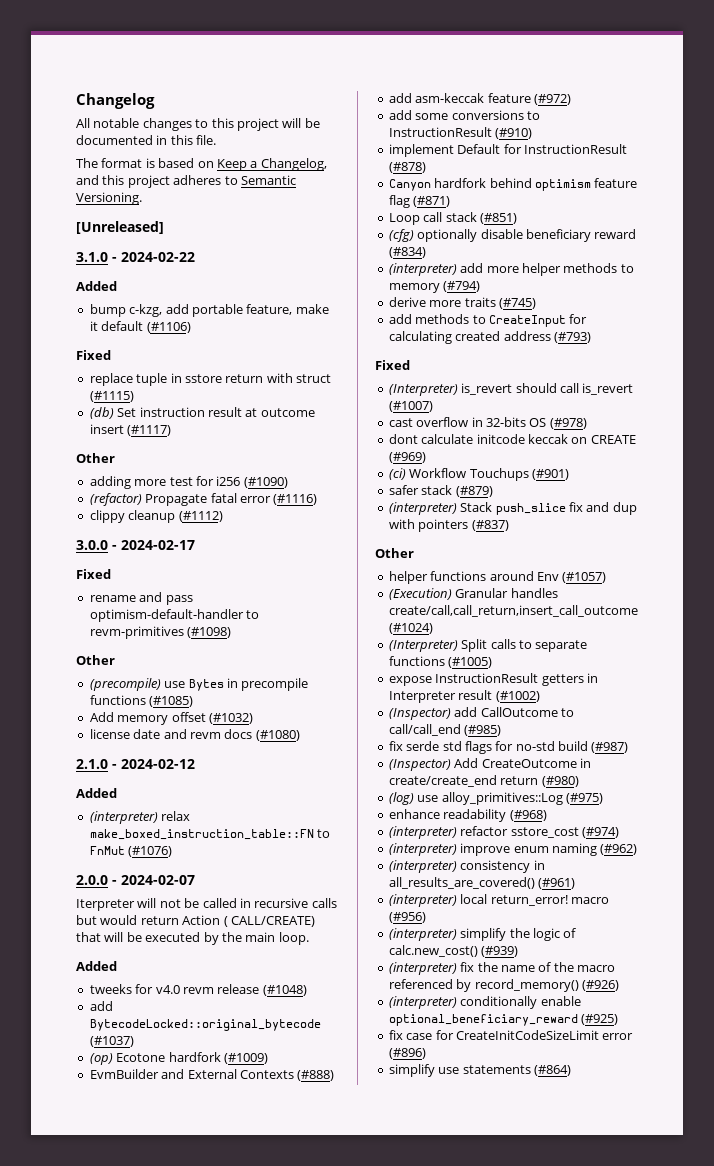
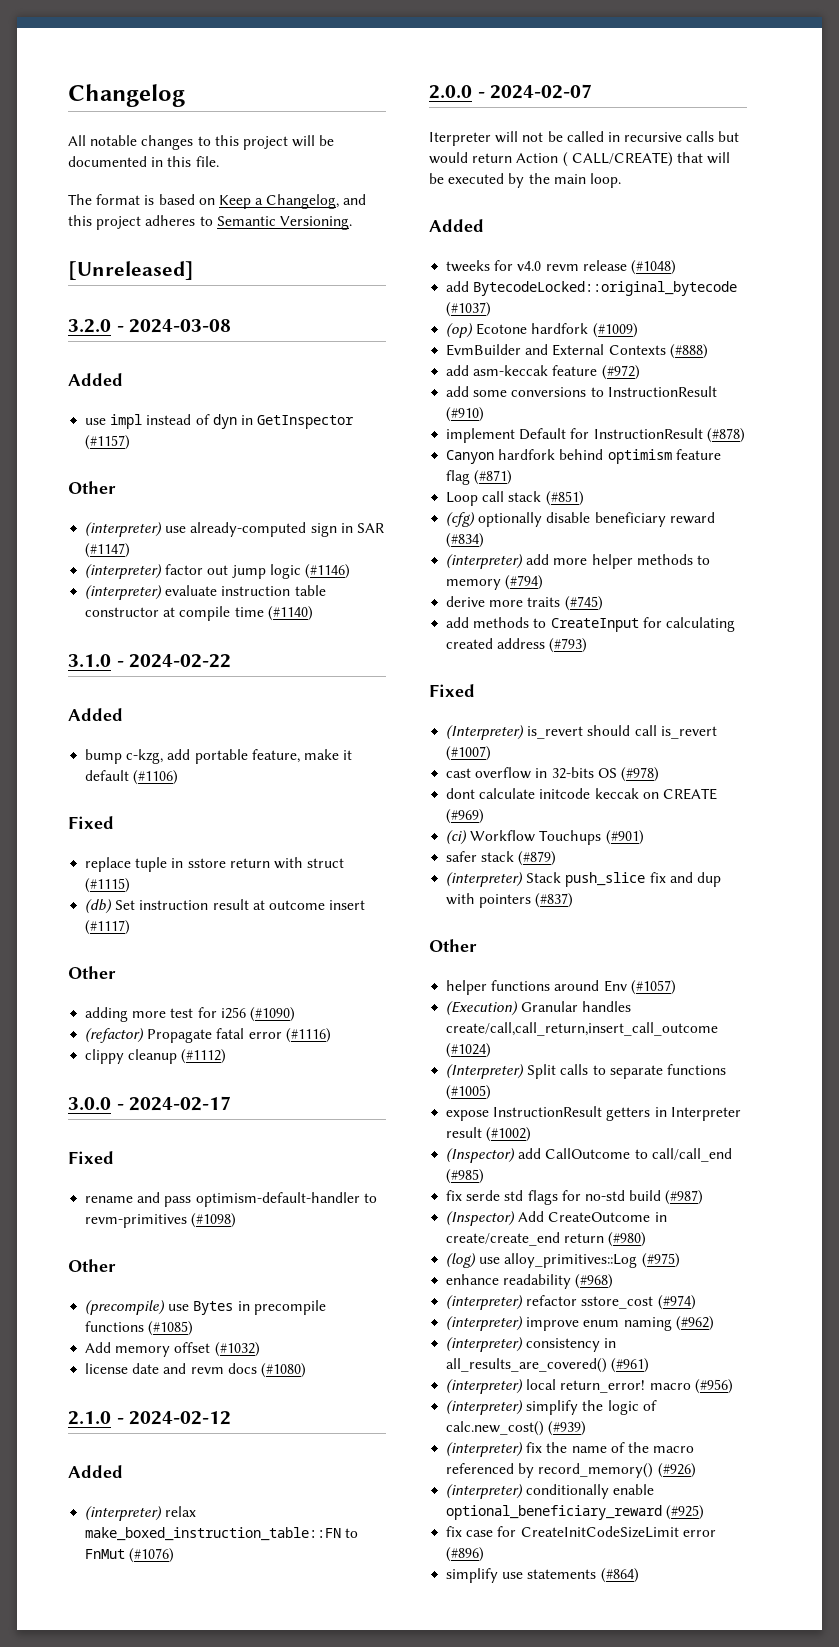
(164, 227) none -> [68,319,232,333] [68,373,123,386] [85,414,355,429] [85,435,131,450] [68,481,116,494] [85,522,384,537] [85,543,131,558] [85,564,350,579] [85,585,326,600] [85,606,313,621] // 3.2.0 - 2024-03-08 // Added // use impl instead of dyn in GetInspector (#1157) // Other // (interpreter) use already-computed sign in SAR (#1147) // (interpreter) factor out jump logic (#1146) // (interpreter) evaluate instruction table constructor at compile time (#1140)

